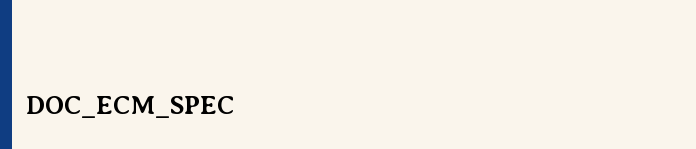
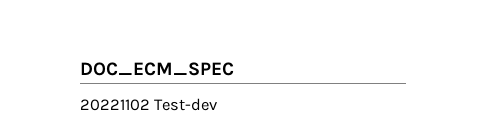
(234, 107) none -> [80,98,218,111] // 20221102 Test-dev

